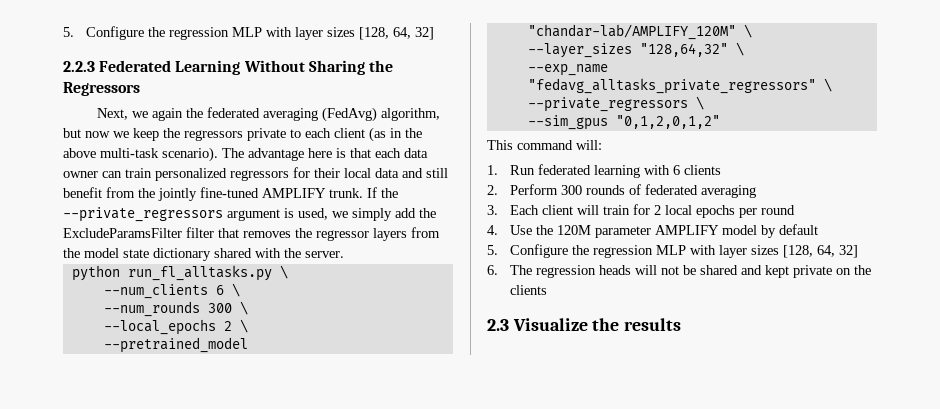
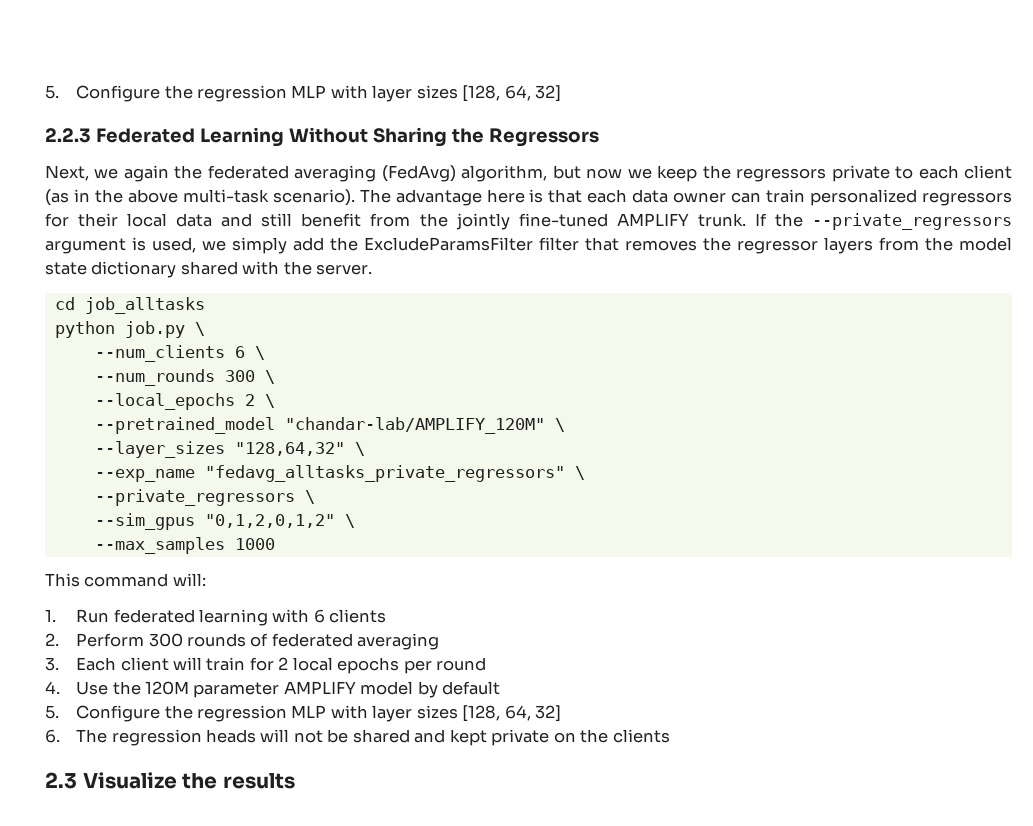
(344, 254) none -> [54,297,205,314] // cd job_alltasks
[127,265,272,281] run_fl_alltasks.py -> [124,321,185,338] job.py
(720, 122) none -> [344,514,355,528] [94,537,275,554] \ // --max_samples 1000

